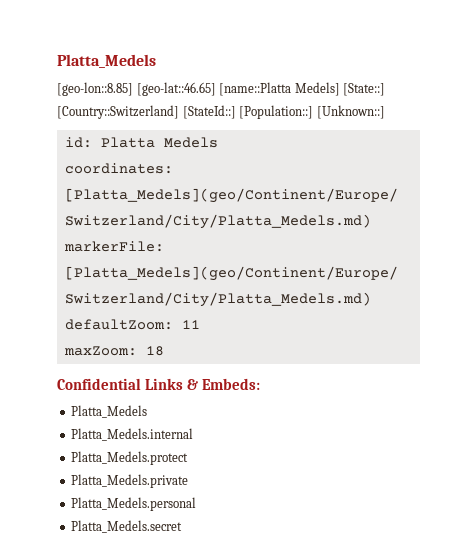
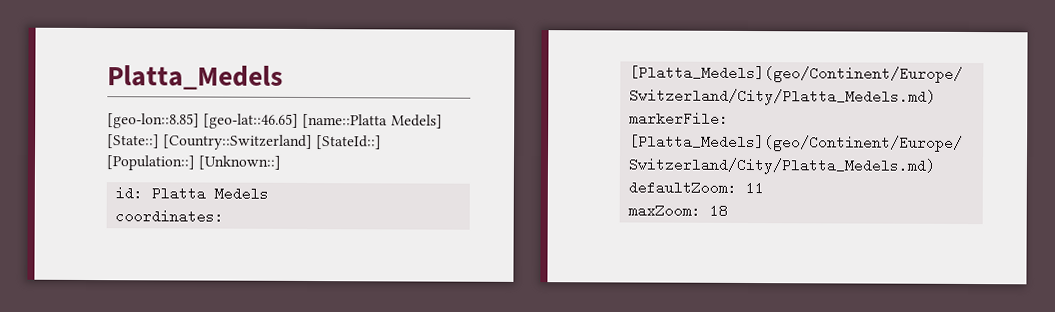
[57,378,260,390] [71,405,148,418] [71,428,194,441] [71,451,189,465] [71,474,189,488] [71,497,197,511] [71,520,183,533] // Confidential Links & Embeds: // Platta_Medels // Platta_Medels.internal // Platta_Medels.protect // Platta_Medels.private // Platta_Medels.personal // Platta_Medels.secret -> (729, 210) none

